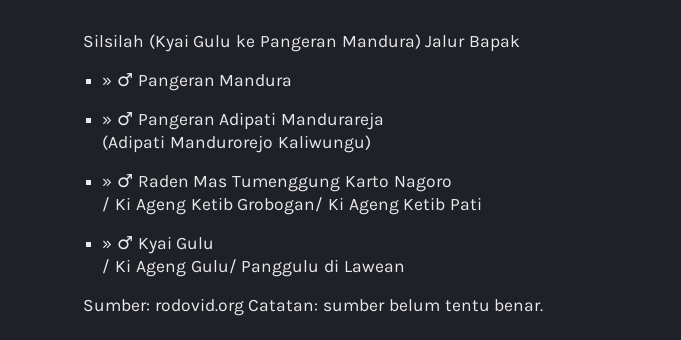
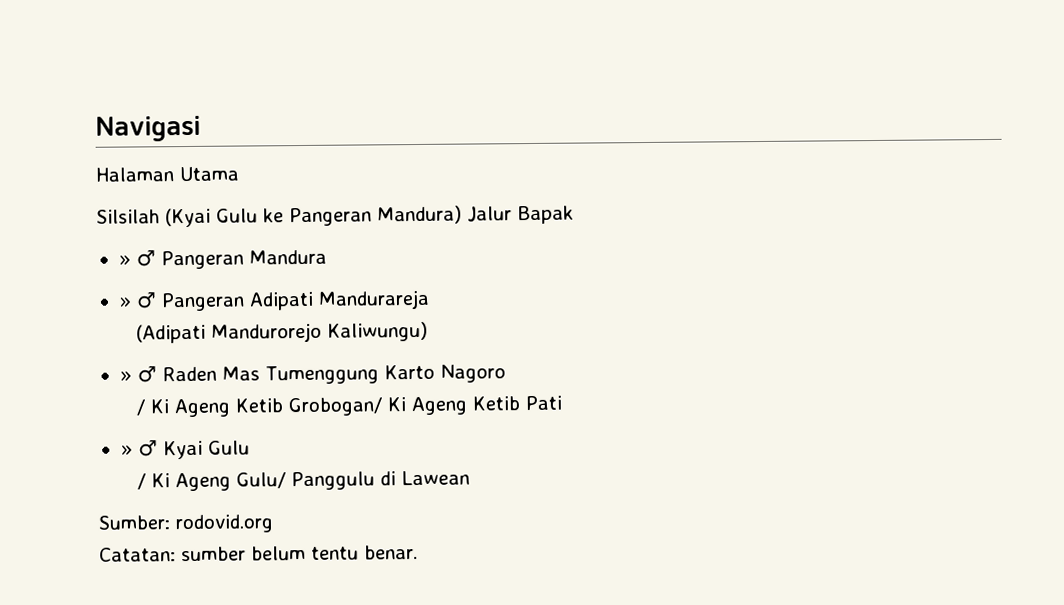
(83, 41) none -> [95,115,201,142] [95,166,239,182] Navigasi // Halaman Utama //
(244, 307) none -> (273, 524) //

